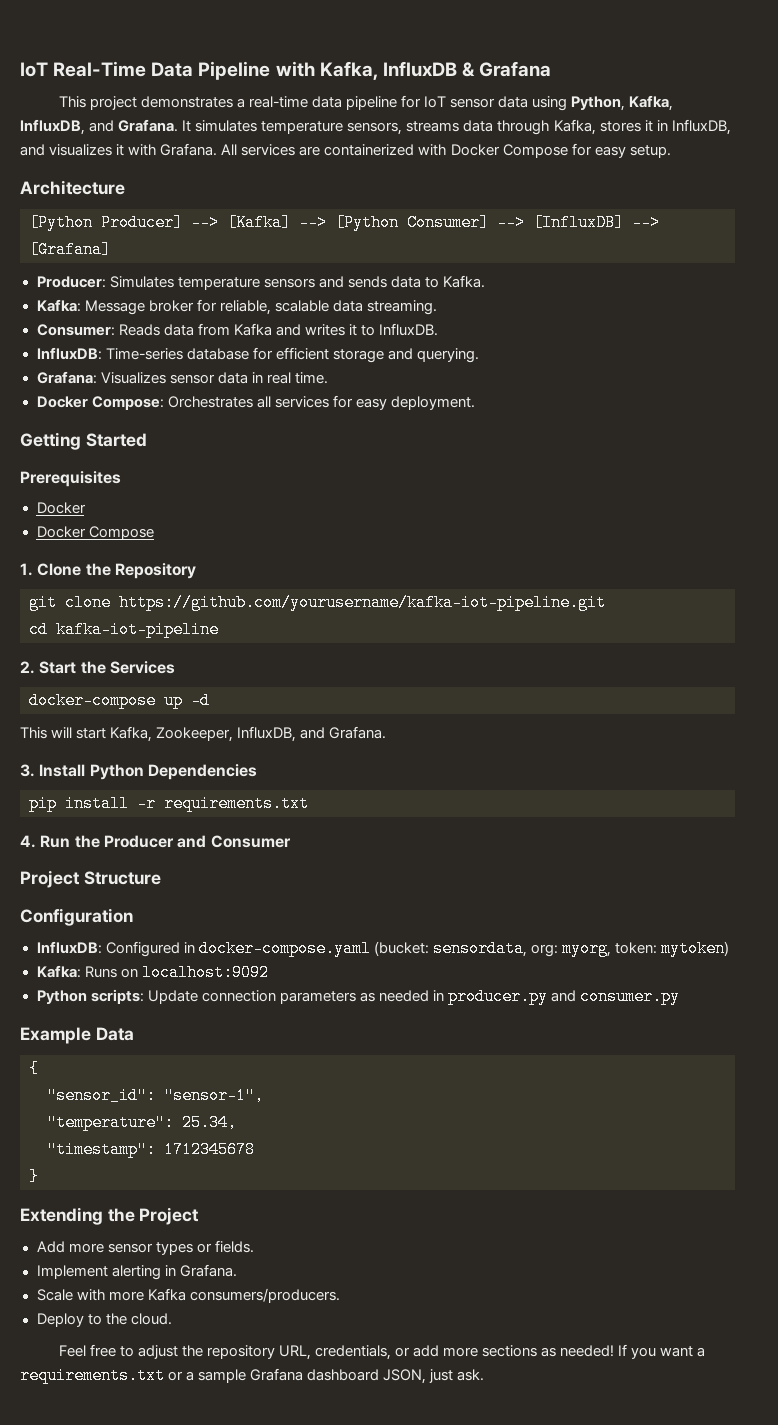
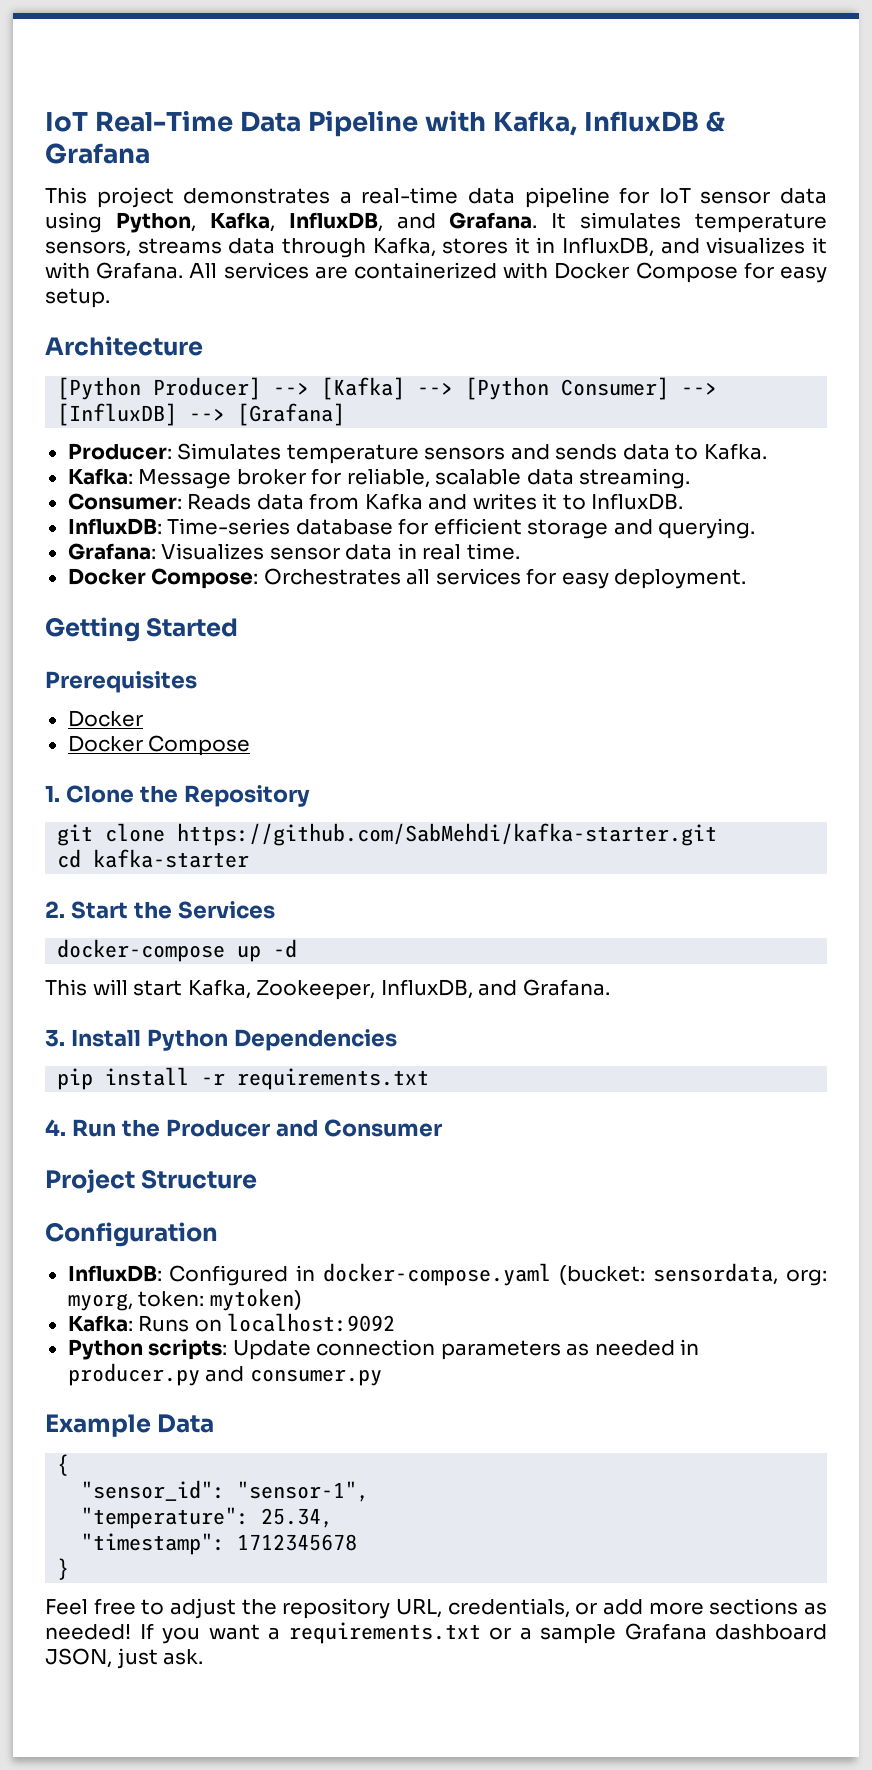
[119,594,606,611] https://github.com/yourusername/kafka-iot-pipeline.git -> [177,823,718,846] https://github.com/SabMehdi/kafka-starter.git
[56,621,219,638] kafka-iot-pipeline -> [93,849,250,868] kafka-starter
[20,1207,200,1225] [36,1240,254,1255] [36,1264,237,1280] [36,1288,340,1303] [36,1313,172,1327] // Extending the Project // Add more sensor types or fields. // Implement alerting in Grafana. // Scale with more Kafka consumers/producers. // Deploy to the cloud. -> (70, 1569) none

